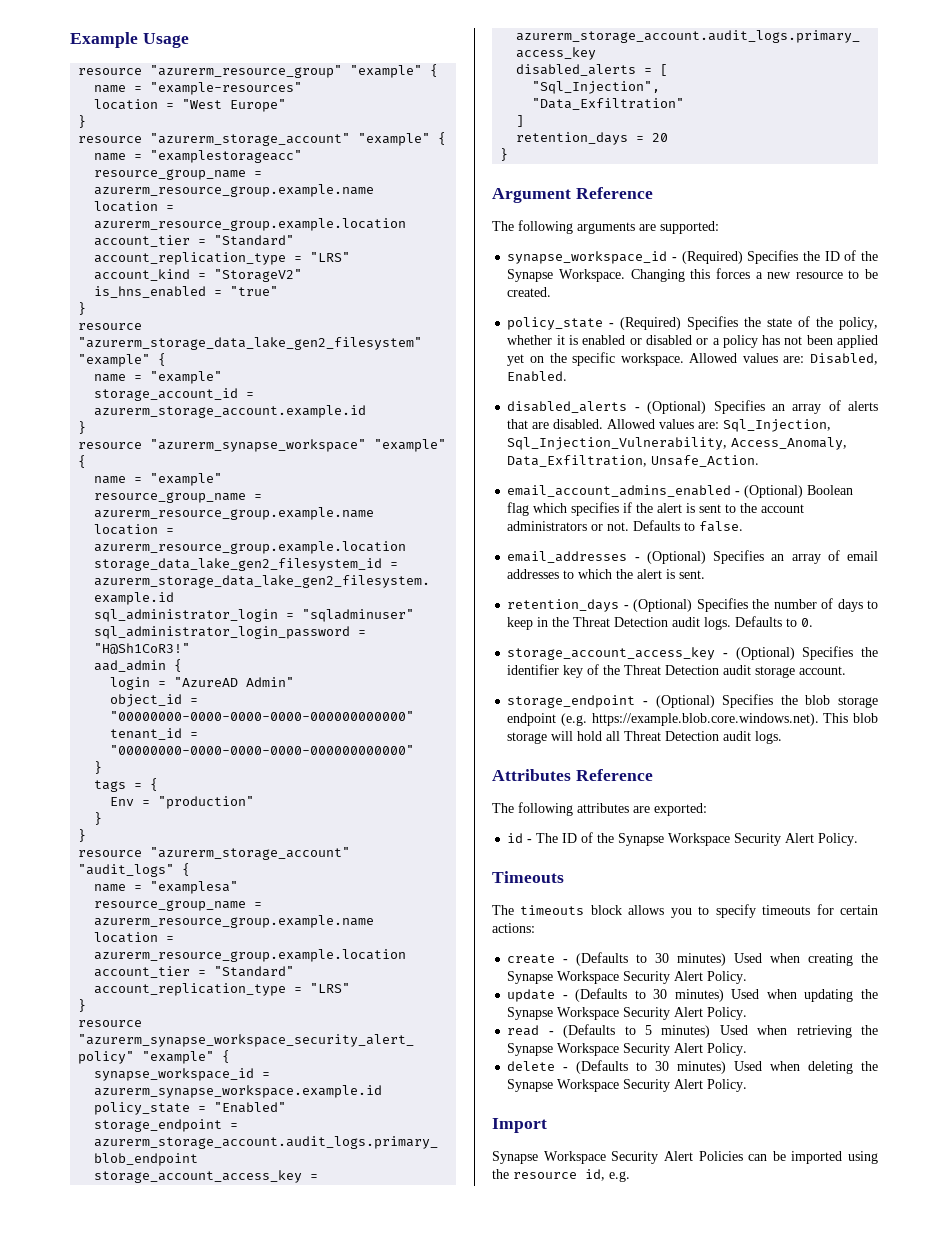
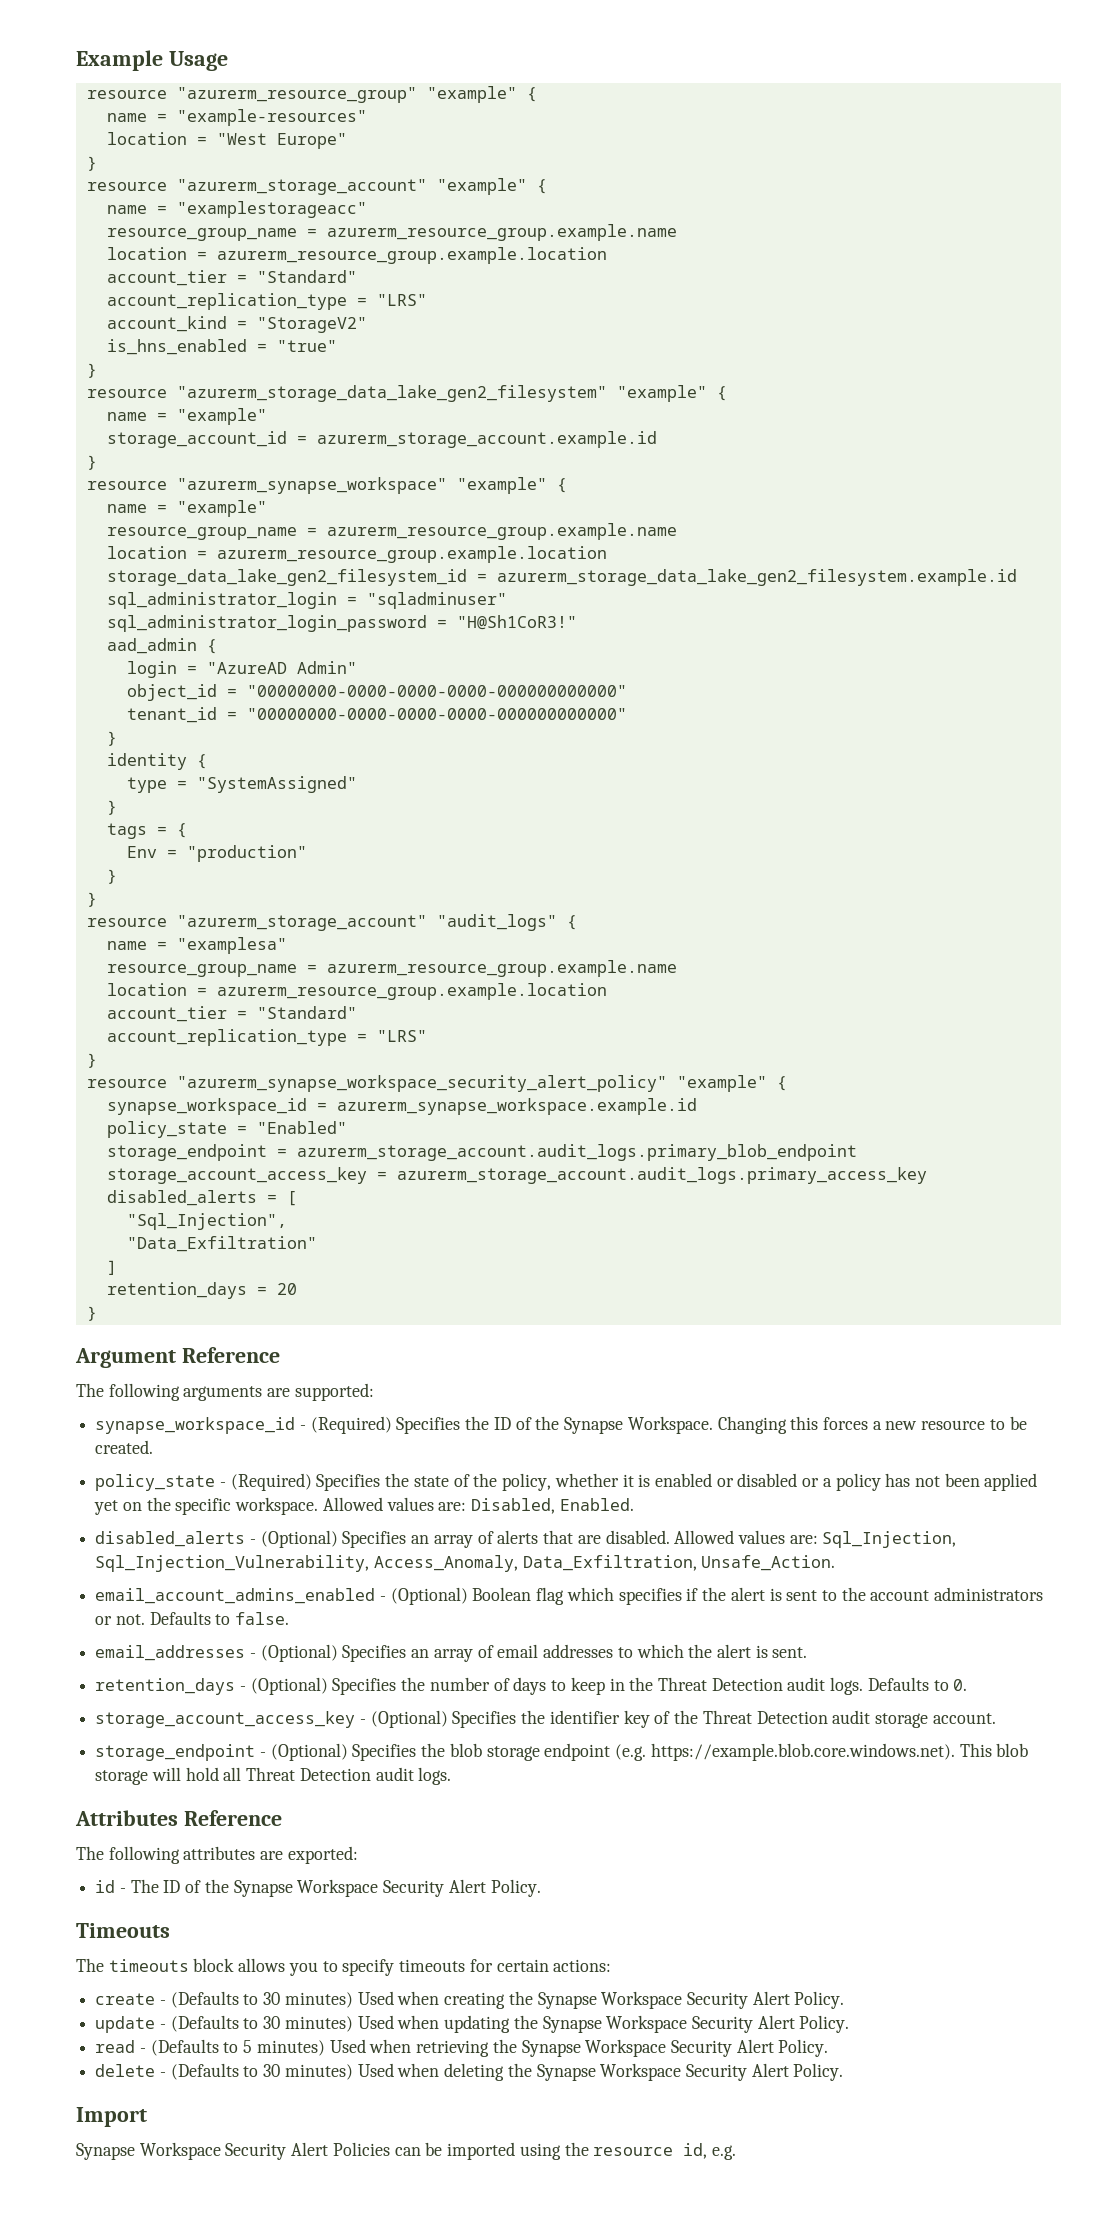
(103, 767) none -> [106,753,207,770] [126,776,357,793] [106,800,117,815] // identity { // type = "SystemAssigned" // }

